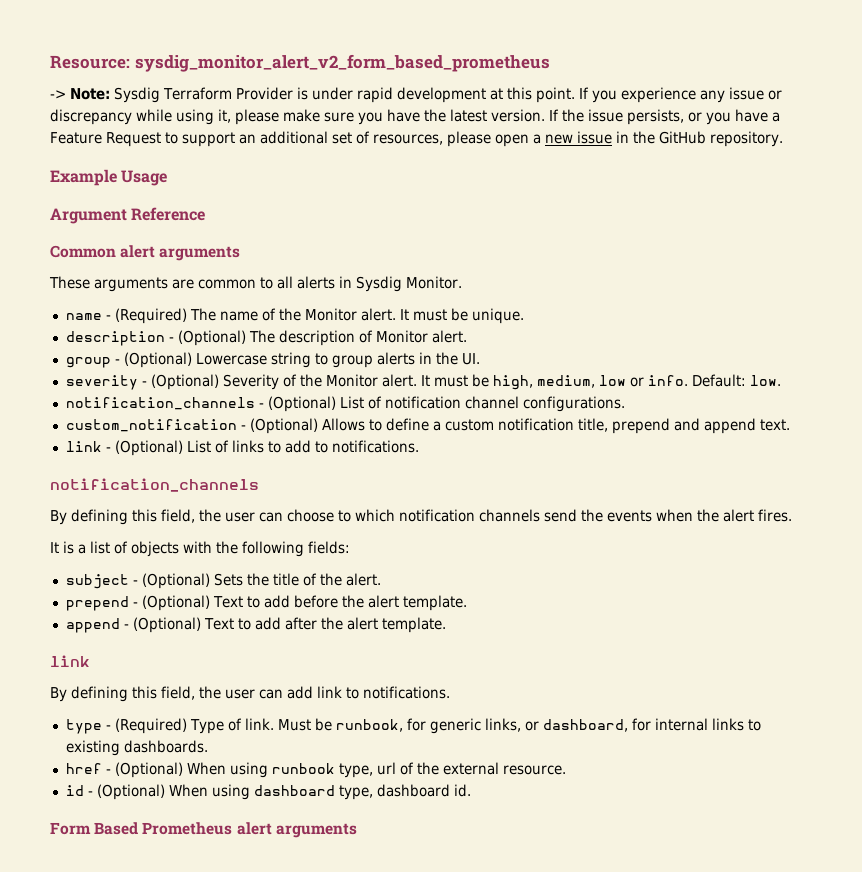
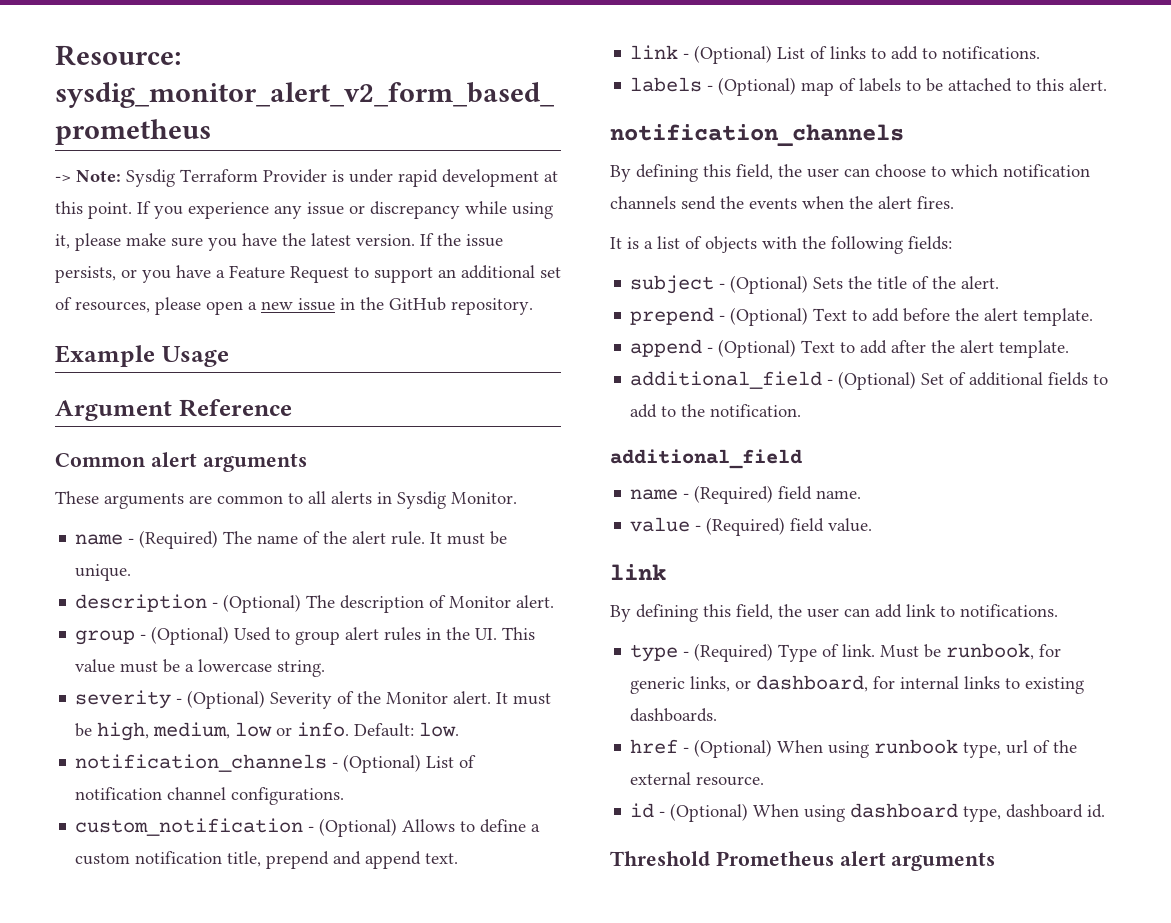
[304,308,396,321] Monitor alert. -> [352,531,426,545] alert rule.
[195,352,480,368] Lowercase string to group alerts in the UI. -> [234,627,536,645] [75,659,326,677] Used to group alert rules in the UI. This value must be a lowercase string.
(419, 446) none -> [630,77,1108,96] // labels - (Optional) map of labels to be attached to this alert.
(446, 625) none -> [630,371,1109,390] [630,404,802,418] [610,449,802,469] [630,485,862,504] [630,517,873,536] // additional_field - (Optional) Set of additional fields to add to the notification. // additional_field // name - (Required) field name. // value - (Required) field value.
[50,822,139,835] Form Based -> [610,851,710,866] Threshold

